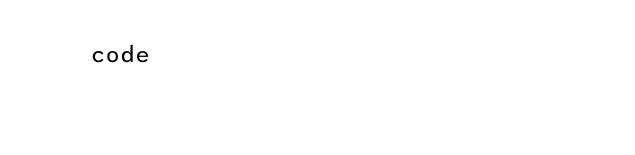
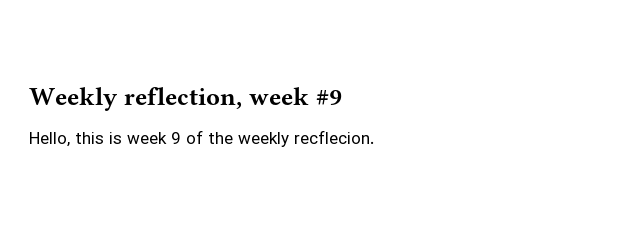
[90,44,150,63] code -> [29,87,342,111] [29,130,374,147] Weekly reflection, week #9 // Hello, this is week 9 of the weekly recflecion.

